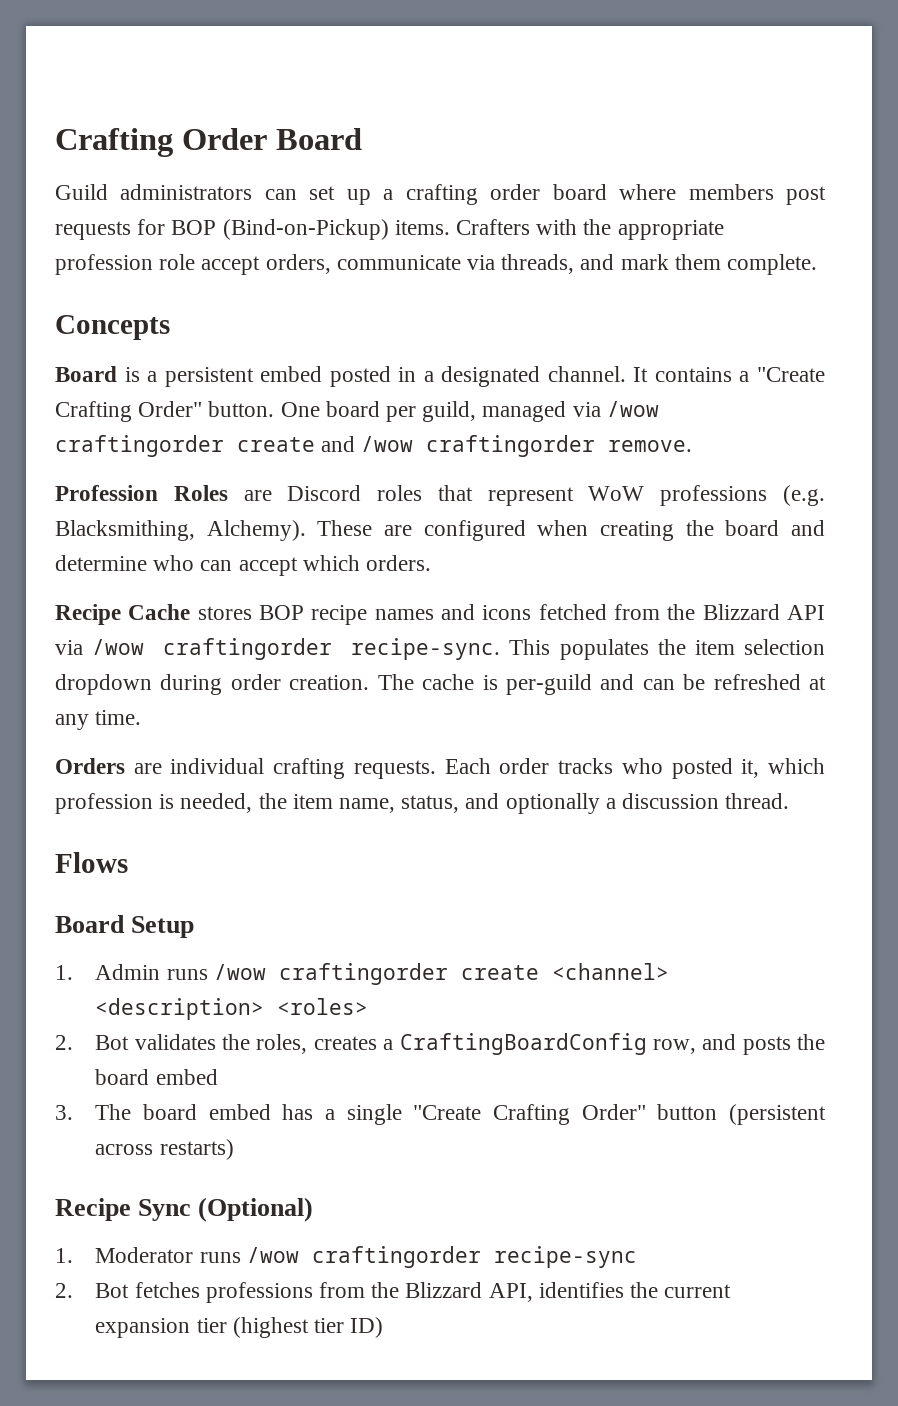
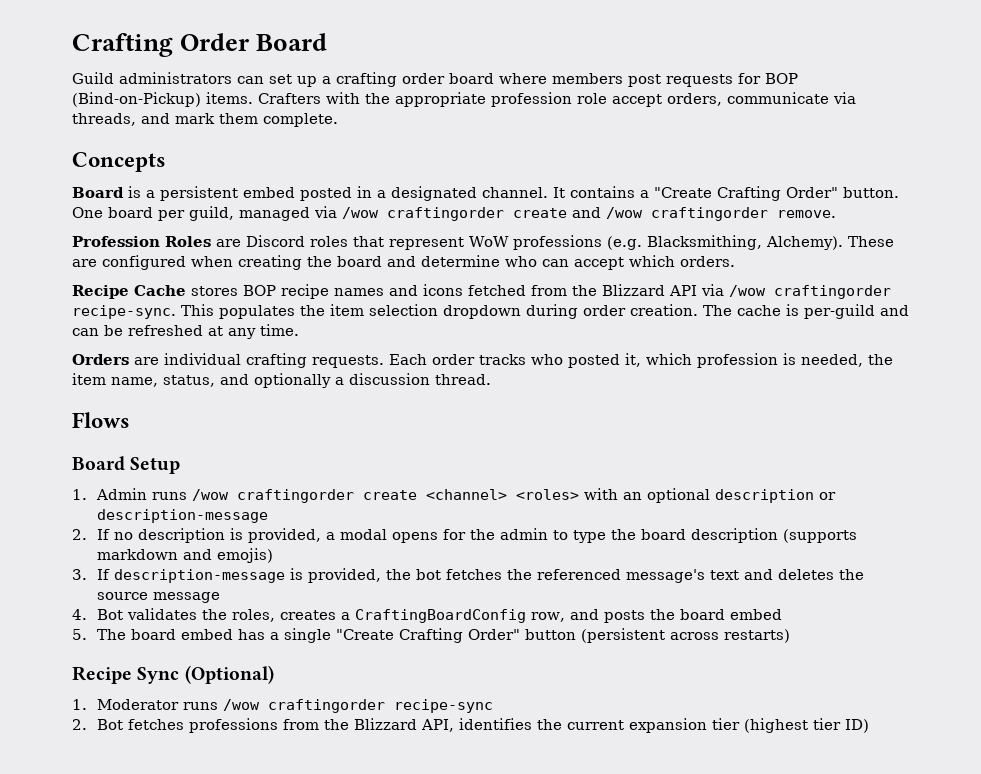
[95,998,265,1020] <description> -> (507, 494) none
[55,1035,73,1050] // 2. -> [583,488,836,503] [96,509,268,523] [72,528,857,543] [96,548,273,563] [72,568,864,583] [96,592,220,603] [72,609,87,620] with an optional description or description-message // 2. If no description is provided, a modal opens for the admin to type the board description (supports markdown and emojis) // 3. If description-message is provided, the bot fetches the referenced message's text and deletes the source message // 4.
[55,1105,73,1120] 3. -> [72,629,87,640] 5.

